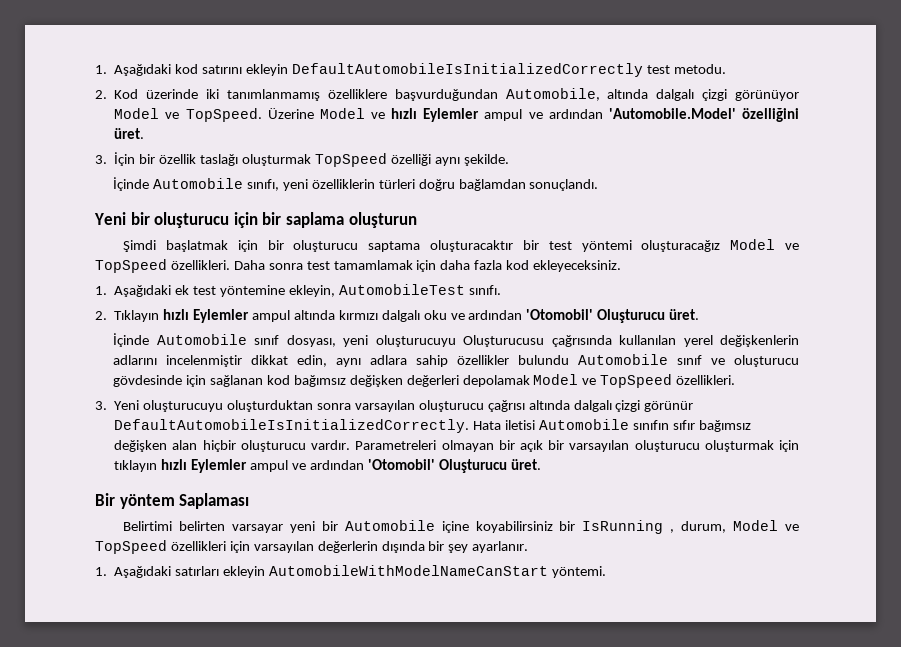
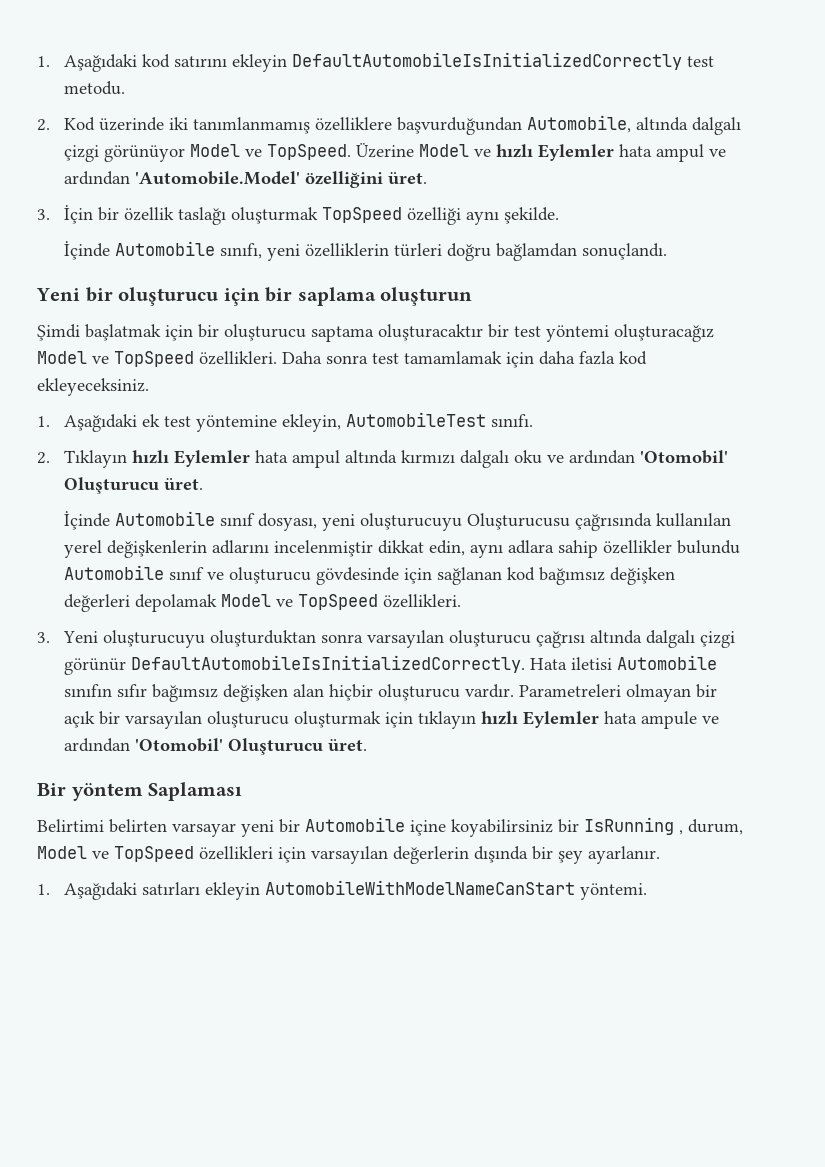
(480, 115) none -> [619,144,653,157] hata
(250, 316) none -> [255,450,289,463] hata
[249,460,288,472] ampul -> [604,711,698,729] hata ampule

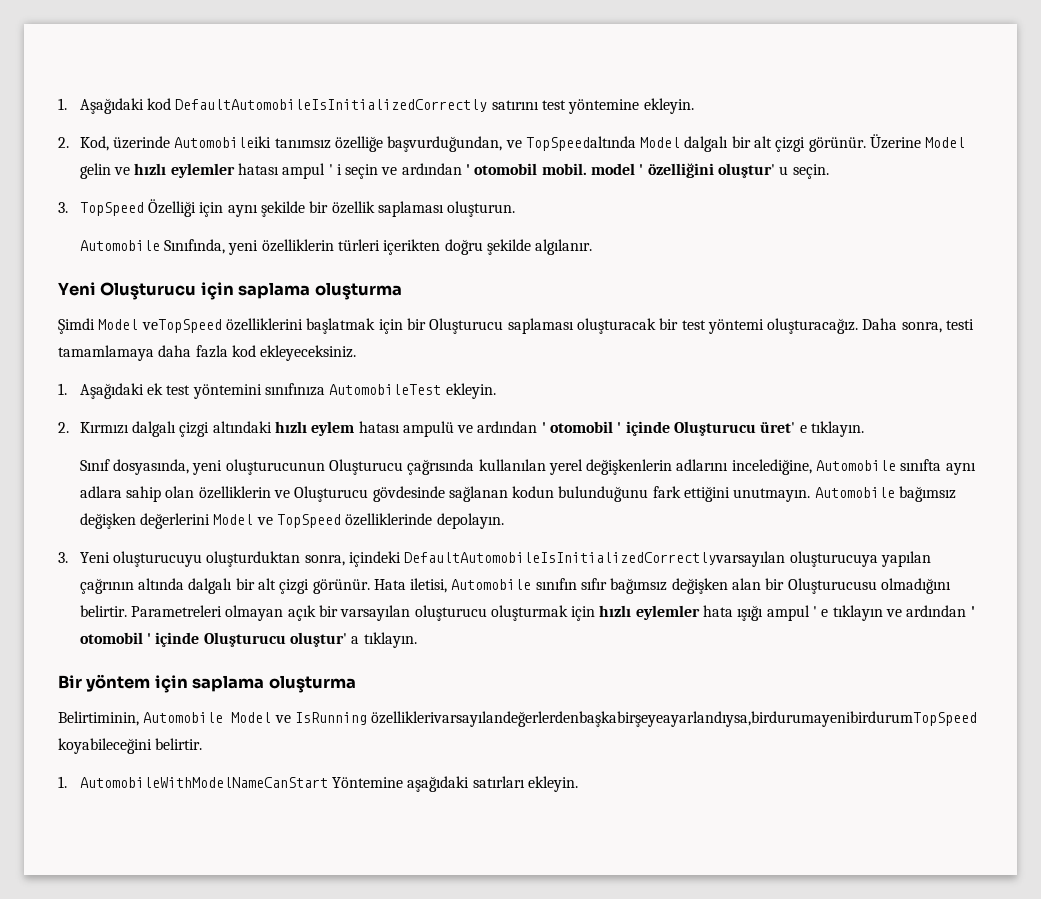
[174,52,715,72] [64,81,126,95] [37,115,742,135] [64,144,352,162] satırını ekleyin DefaultAutomobileIsInitializedCorrectly test metodu. // 2. Kod üzerinde iki tanımlanmamış özelliklere başvurduğundan Automobile, altında dalgalı çizgi görünüyor Model ve TopSpeed. -> [175,98,694,114] [58,136,866,152] DefaultAutomobileIsInitializedCorrectly satırını test yöntemine ekleyin. // 2. Kod, üzerinde Automobileiki tanımsız özelliğe başvurduğundan, ve TopSpeedaltında Model dalgalı bir alt çizgi görünür.
(470, 150) none -> [79,163,111,179] gelin
[538,144,727,162] [64,171,428,188] [37,205,560,225] [64,241,668,261] [36,287,473,306] [37,324,714,342] [37,351,534,368] Eylemler hata ampul ve ardından 'Automobile.Model' özelliğini üret. // 3. İçin bir özellik taslağı oluşturmak TopSpeed özelliği aynı şekilde. // İçinde Automobile sınıfı, yeni özelliklerin türleri doğru bağlamdan sonuçlandı. // Yeni bir oluşturucu için bir saplama oluşturun // Şimdi başlatmak için bir oluşturucu saptama oluşturacaktır bir test yöntemi oluşturacağız Model ve TopSpeed özellikleri. Daha sonra test tamamlamak için -> [170,163,829,179] [58,199,516,217] [79,239,593,255] [58,282,402,300] [58,318,975,334] [58,345,154,361] eylemler hatası ampul ' i seçin ve ardından ' otomobil mobil. model ' özelliğini oluştur' u seçin. // 3. TopSpeed Özelliği için aynı şekilde bir özellik saplaması oluşturun. // Automobile Sınıfında, yeni özelliklerin türleri içerikten doğru şekilde algılanır. // Yeni Oluşturucu için saplama oluşturma // Şimdi Model veTopSpeed özelliklerini başlatmak için bir Oluşturucu saplaması oluşturacak bir test yöntemi oluşturacağız. Daha sonra, testi tamamlamaya
[196,412,534,432] [37,450,729,468] [64,477,204,494] [64,511,571,531] yöntemine ekleyin, AutomobileTest sınıfı. // 2. Tıklayın hızlı Eylemler hata ampul altında kırmızı dalgalı oku ve ardından 'Otomobil' Oluşturucu üret. // İçinde Automobile sınıf dosyası, yeni oluşturucuyu Oluşturucusu -> [192,383,496,399] [58,421,865,437] [79,459,403,475] yöntemini sınıfınıza AutomobileTest ekleyin. // 2. Kırmızı dalgalı çizgi altındaki hızlı eylem hatası ampulü ve ardından ' otomobil ' içinde Oluşturucu üret' e tıklayın. // Sınıf dosyasında, yeni oluşturucunun Oluşturucu
[274,540,741,558] [64,565,676,585] [64,594,462,612] incelenmiştir dikkat edin, aynı adlara sahip özellikler bulundu Automobile sınıf ve oluşturucu gövdesinde için sağlanan kod bağımsız değişken değerleri depolamak Model ve TopSpeed özellikleri. -> [731,459,976,475] [79,486,957,502] [79,513,504,529] incelediğine, Automobile sınıfta aynı adlara sahip olan özelliklerin ve Oluşturucu gövdesinde sağlanan kodun bulunduğunu fark ettiğini unutmayın. Automobile bağımsız değişken değerlerini Model ve TopSpeed özelliklerinde depolayın.
[321,630,736,648] [64,655,613,675] sonra varsayılan oluşturucu çağrısı altında dalgalı çizgi görünür DefaultAutomobileIsInitializedCorrectly. Hata iletisi -> [304,551,931,567] [79,578,448,594] sonra, içindeki DefaultAutomobileIsInitializedCorrectlyvarsayılan oluşturucuya yapılan çağrının altında dalgalı bir alt çizgi görünür. Hata iletisi,
[329,684,515,701] hiçbir oluşturucu vardır. -> [765,578,952,594] [79,605,127,617] bir Oluşturucusu olmadığını belirtir.
[696,684,718,698] bir -> (284, 613) none
[418,711,720,729] [64,738,368,755] [37,782,243,801] [37,817,743,837] [37,846,660,864] [37,880,648,900] tıklayın hızlı Eylemler hata ampule ve ardından 'Otomobil' Oluşturucu üret. // Bir yöntem Saplaması // Belirtimi belirten varsayar yeni bir Automobile içine koyabilirsiniz bir IsRunning , durum, Model ve TopSpeed özellikleri için varsayılan değerlerin dışında bir şey ayarlanır. // 1. Aşağıdaki satırları ekleyin AutomobileWithModelNameCanStart yöntemi. -> [599,605,975,621] [79,632,417,648] [58,674,356,693] [58,711,978,727] [58,738,203,754] [58,776,578,792] hızlı eylemler hata ışığı ampul ' e tıklayın ve ardından ' otomobil ' içinde Oluşturucu oluştur' a tıklayın. // Bir yöntem için saplama oluşturma // Belirtiminin, Automobile Model ve IsRunning özelliklerivarsayılandeğerlerdenbaşkabirşeyeayarlandıysa,birdurumayenibirdurumTopSpeed koyabileceğini belirtir. // 1. AutomobileWithModelNameCanStart Yöntemine aşağıdaki satırları ekleyin.

